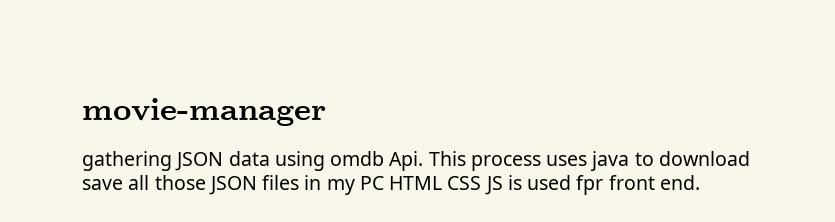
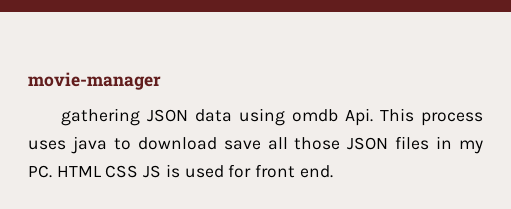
[359,176,384,190] PC -> [28,165,52,178] PC.
[576,175,604,195] fpr -> [228,164,252,178] for

